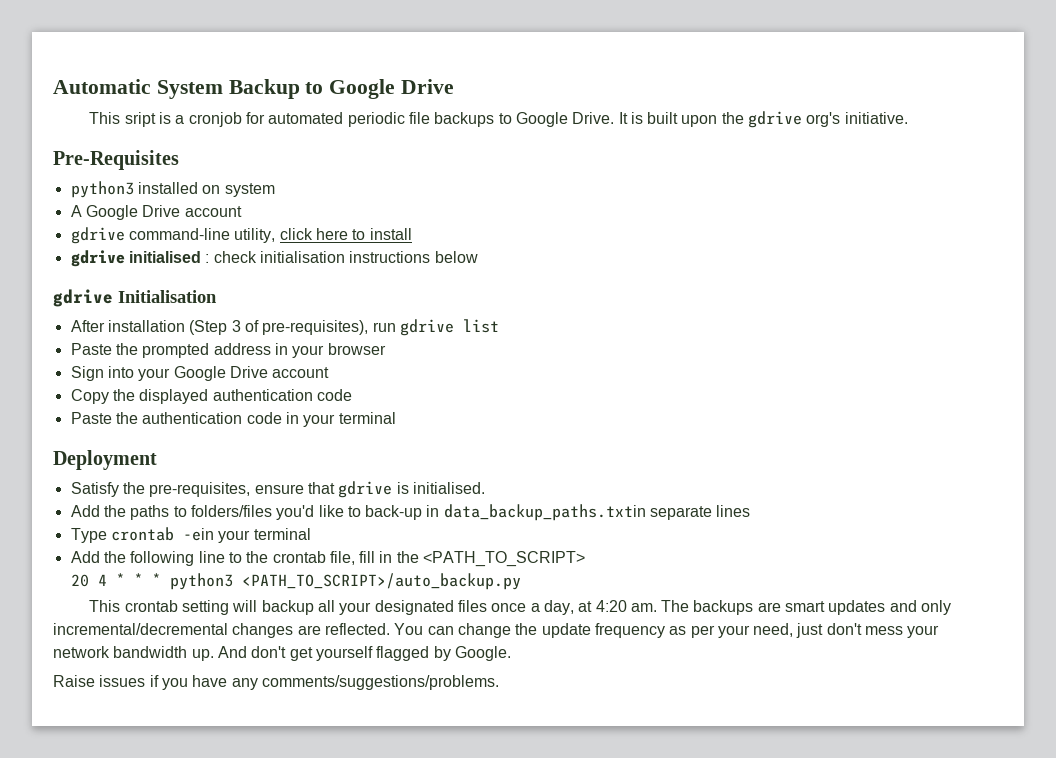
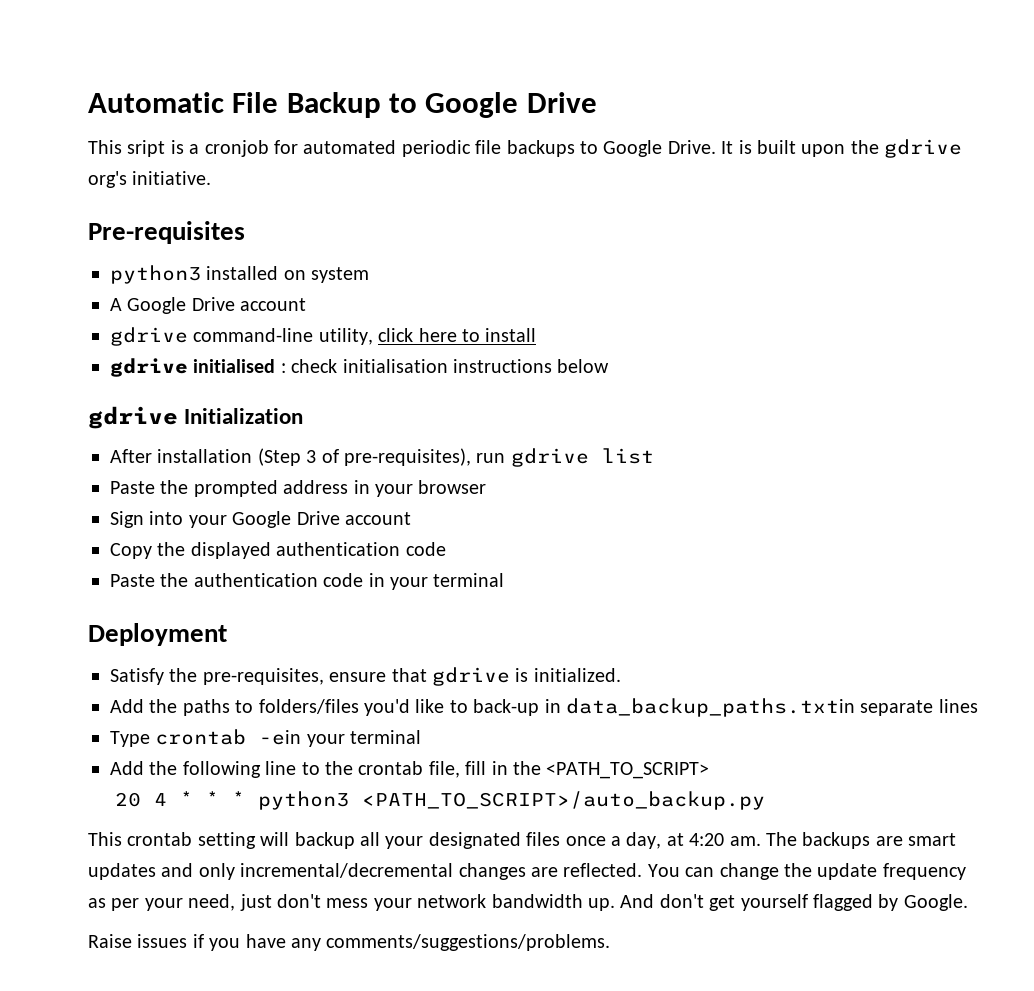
[156,80,223,99] System -> [232,92,279,113] File
[53,150,179,170] Pre-Requisites -> [88,221,245,244] Pre-requisites
[118,290,217,303] Initialisation -> [184,408,304,424] Initialization
[412,482,485,494] initialised. -> [533,668,621,682] initialized.

